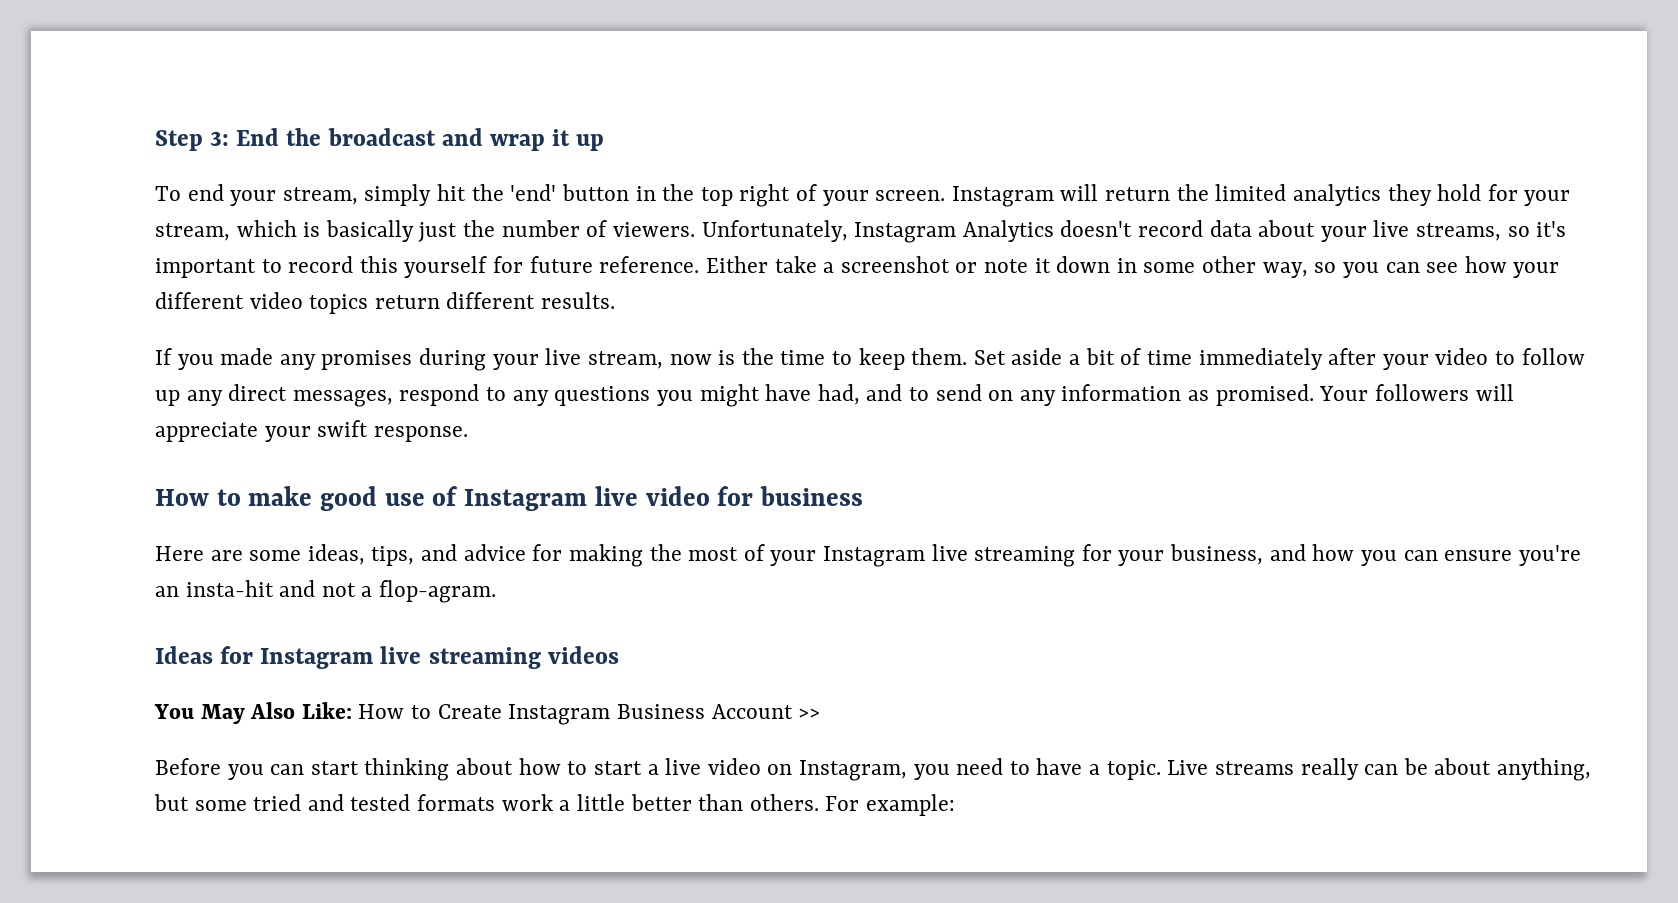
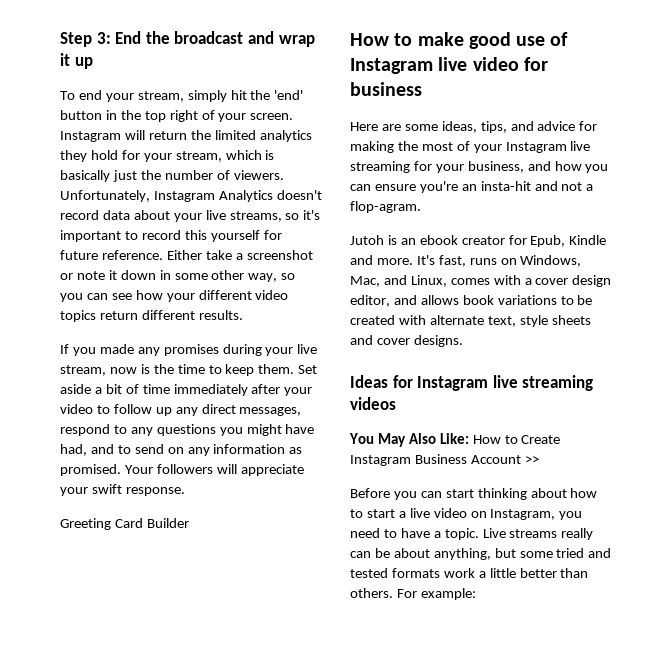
(468, 434) none -> [60,518,189,530] // Greeting Card Builder
(497, 591) none -> [350,235,607,247] [350,255,582,267] [350,275,612,287] [350,295,593,307] [350,315,591,327] [350,335,463,347] // Jutoh is an ebook creator for Epub, Kindle and more. It's fast, runs on Windows, Mac, and Linux, comes with a cover design editor, and allows book variations to be created with alternate text, style sheets and cover designs.

